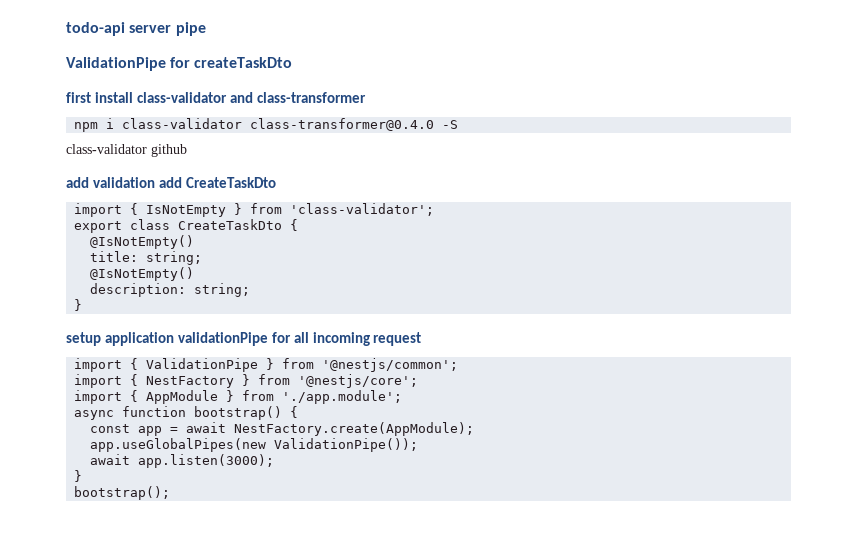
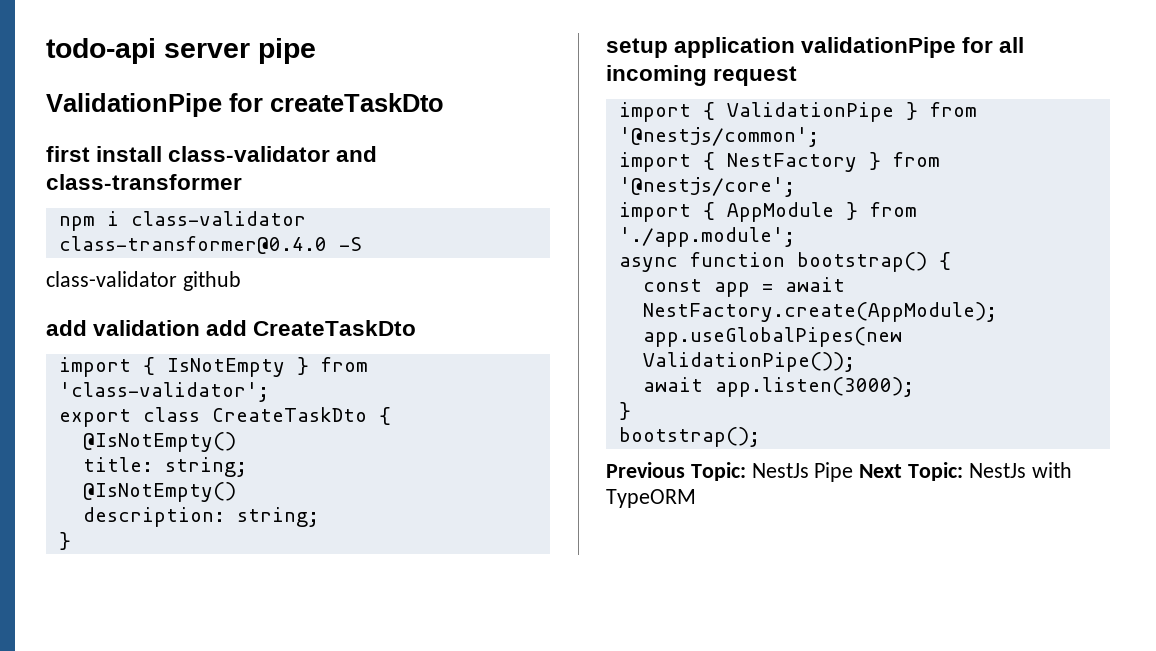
(171, 493) none -> [606,462,1072,482] [606,489,696,508] // Previous Topic: NestJs Pipe Next Topic: NestJs with TypeORM

